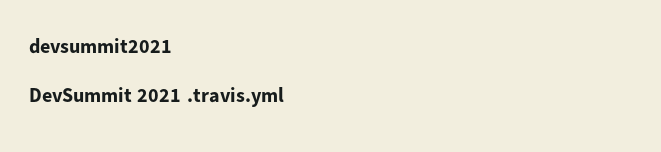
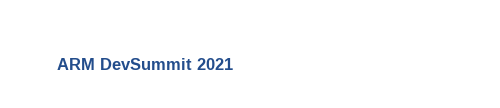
[29,38,172,54] devsummit2021 // -> [57,58,95,70] ARM
[186,87,284,107] .travis.yml -> (233, 64) none

